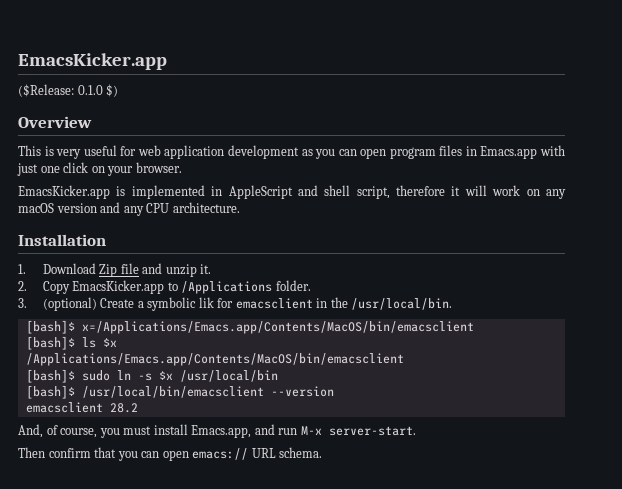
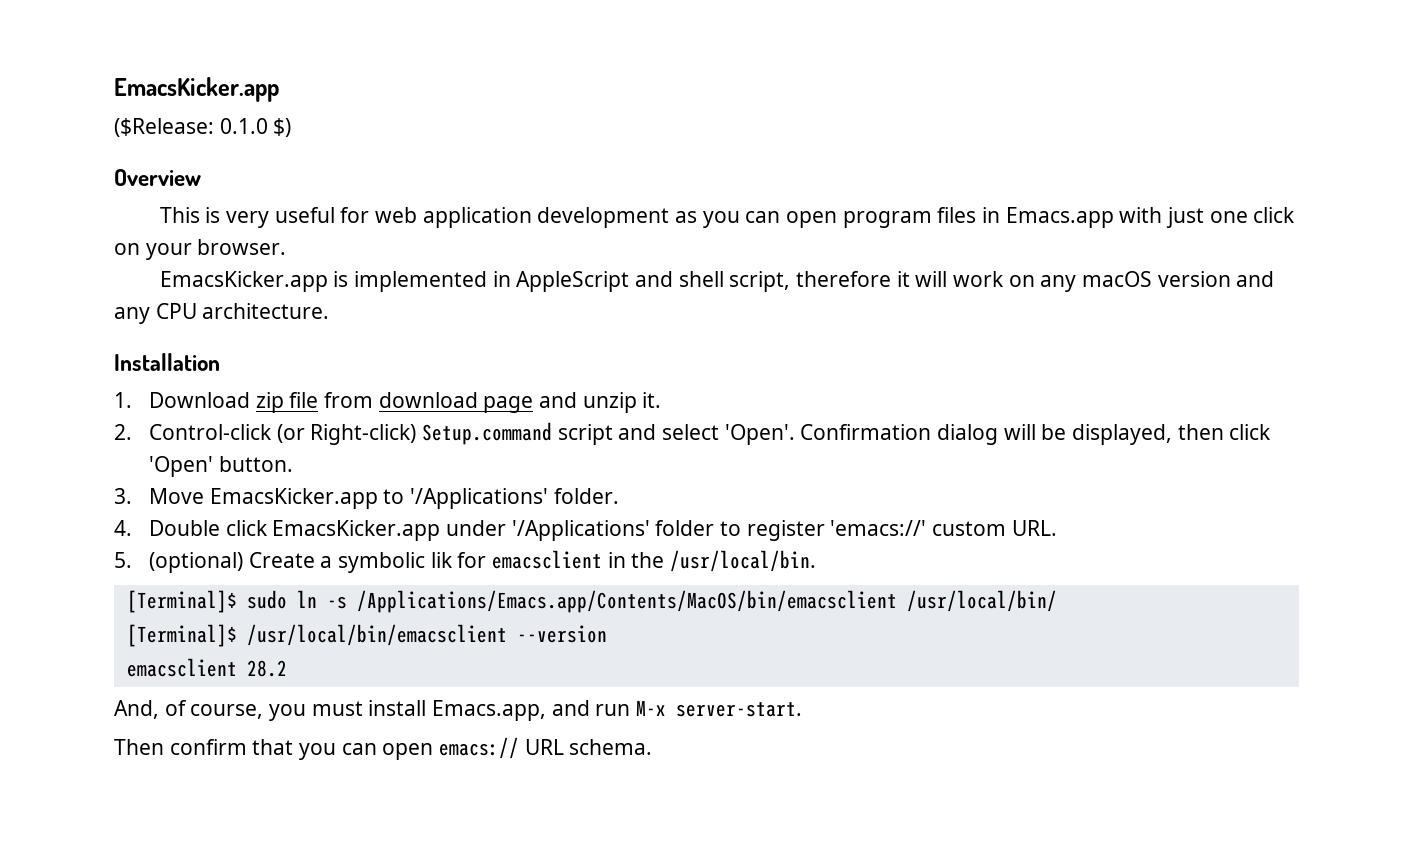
[99,263,139,277] Zip file -> [255,392,534,413] zip file from download page
[42,281,70,294] Copy -> [149,422,1272,445] [149,456,293,477] [114,488,205,504] Control-click (or Right-click) Setup.command script and select 'Open'. Confirmation dialog will be displayed, then click 'Open' button. // 3. Move
[181,281,273,294] /Applications -> [410,488,549,509] '/Applications'
[18,298,27,308] 3. -> [114,520,1057,541] [114,552,132,568] 4. Double click EmacsKicker.app under '/Applications' folder to register 'emacs://' custom URL. // 5.
[25,320,474,334] [25,336,117,350] [25,353,404,366] [25,369,278,383] [25,385,75,399] [bash]$ x=/Applications/Emacs.app/Contents/MacOS/bin/emacsclient // [bash]$ ls $x // /Applications/Emacs.app/Contents/MacOS/bin/emacsclient // [bash]$ sudo ln -s $x /usr/local/bin // [bash]$ -> [126,590,1057,613] [126,624,237,647] [Terminal]$ sudo ln -s /Applications/Emacs.app/Contents/MacOS/bin/emacsclient /usr/local/bin/ // [Terminal]$

